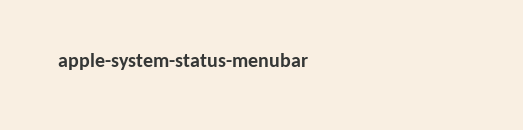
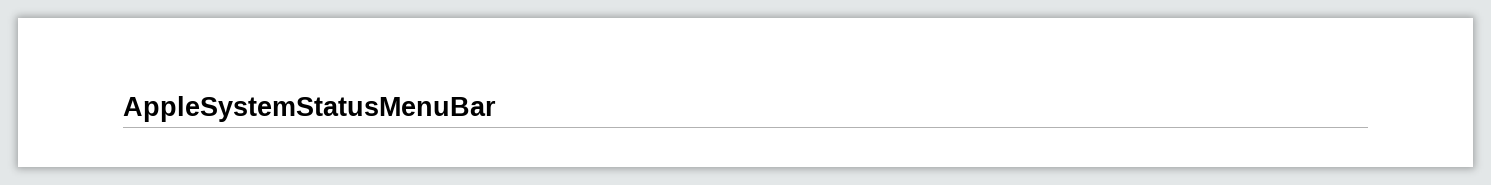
[58,53,308,70] apple-system-status-menubar -> [123,96,496,122] AppleSystemStatusMenuBar

